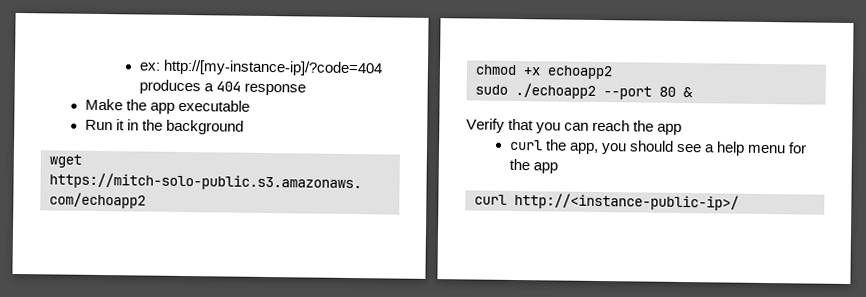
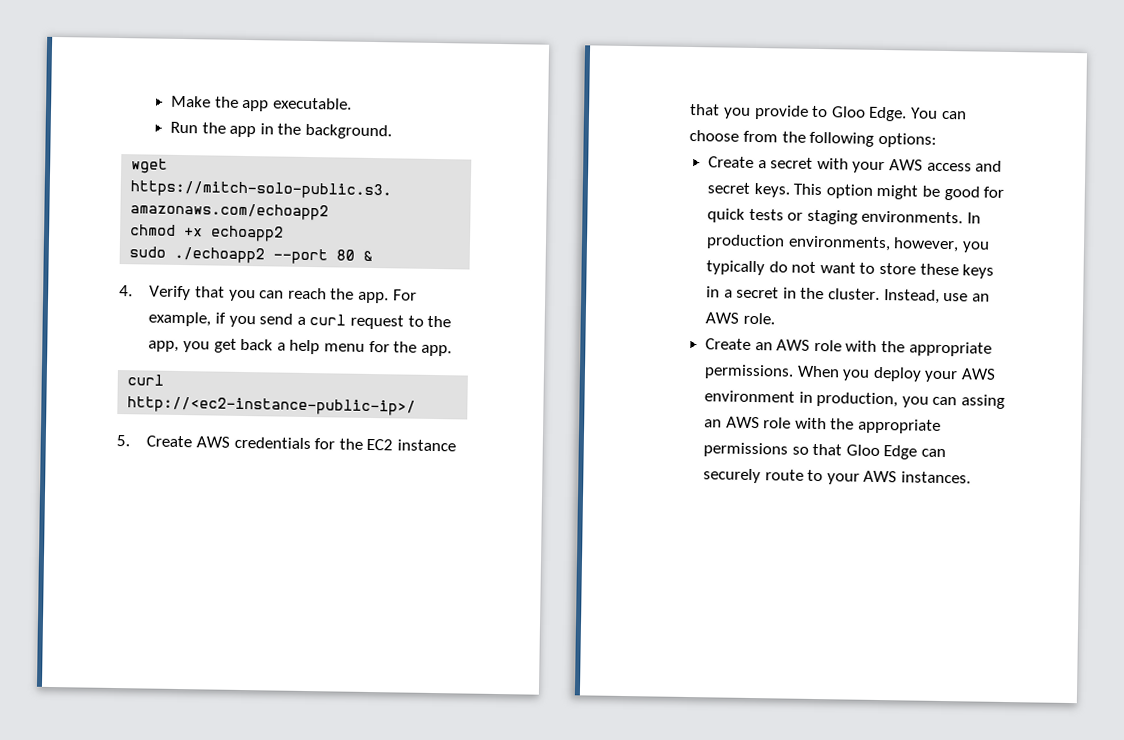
[138,59,383,77] [138,79,306,96] ex: http://[my-instance-ip]/?code=404 produces a 404 response // -> (171, 101) none
[177,99,250,112] executable -> [272,97,352,110] executable.
[115,119,244,135] it in the background -> [201,122,393,140] the app in the background.
(693, 92) none -> [119,285,133,297] 4.
[657,123,683,135] [508,139,543,151] app // curl -> [357,289,417,304] [148,311,424,330] app. For example, if you send a curl request to
[628,140,702,153] should see -> [213,338,274,353] get back
[532,162,558,174] [474,192,739,211] app // curl http://<instance-public-ip>/ -> [420,344,452,357] [127,374,165,386] [127,396,417,416] [116,435,456,452] [690,103,967,122] [689,129,937,148] [708,156,1003,174] [707,182,1005,201] [707,208,982,225] [706,234,990,253] [706,260,995,279] [706,286,990,304] [705,312,775,325] [705,338,992,357] [704,364,997,383] [704,390,1006,409] [704,416,942,434] [703,442,947,460] [703,468,972,485] app. // curl http://<ec2-instance-public-ip>/ // 5. Create AWS credentials for the EC2 instance that you provide to Gloo Edge. You can choose from the following options: // Create a secret with your AWS access and secret keys. This option might be good for quick tests or staging environments. In production environments, however, you typically do not want to store these keys in a secret in the cluster. Instead, use an AWS role. // Create an AWS role with the appropriate permissions. When you deploy your AWS environment in production, you can assing an AWS role with the appropriate permissions so that Gloo Edge can securely route to your AWS instances.

